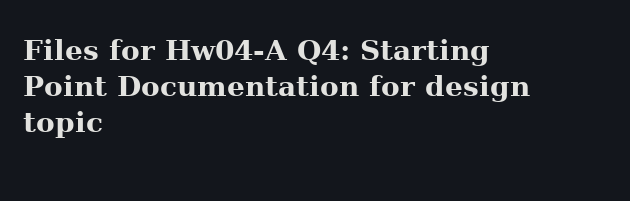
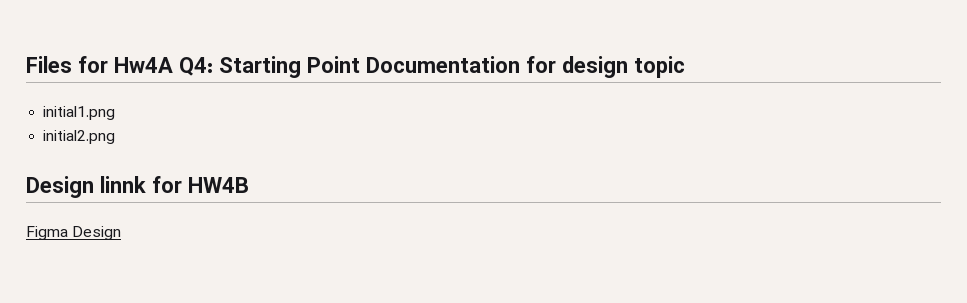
[165,40,288,60] Hw04-A -> [114,57,173,73] Hw4A
(103, 124) none -> [43,106,116,120] [43,130,116,144] [26,176,249,198] [26,226,122,240] // initial1.png // initial2.png // Design linnk for HW4B // Figma Design

